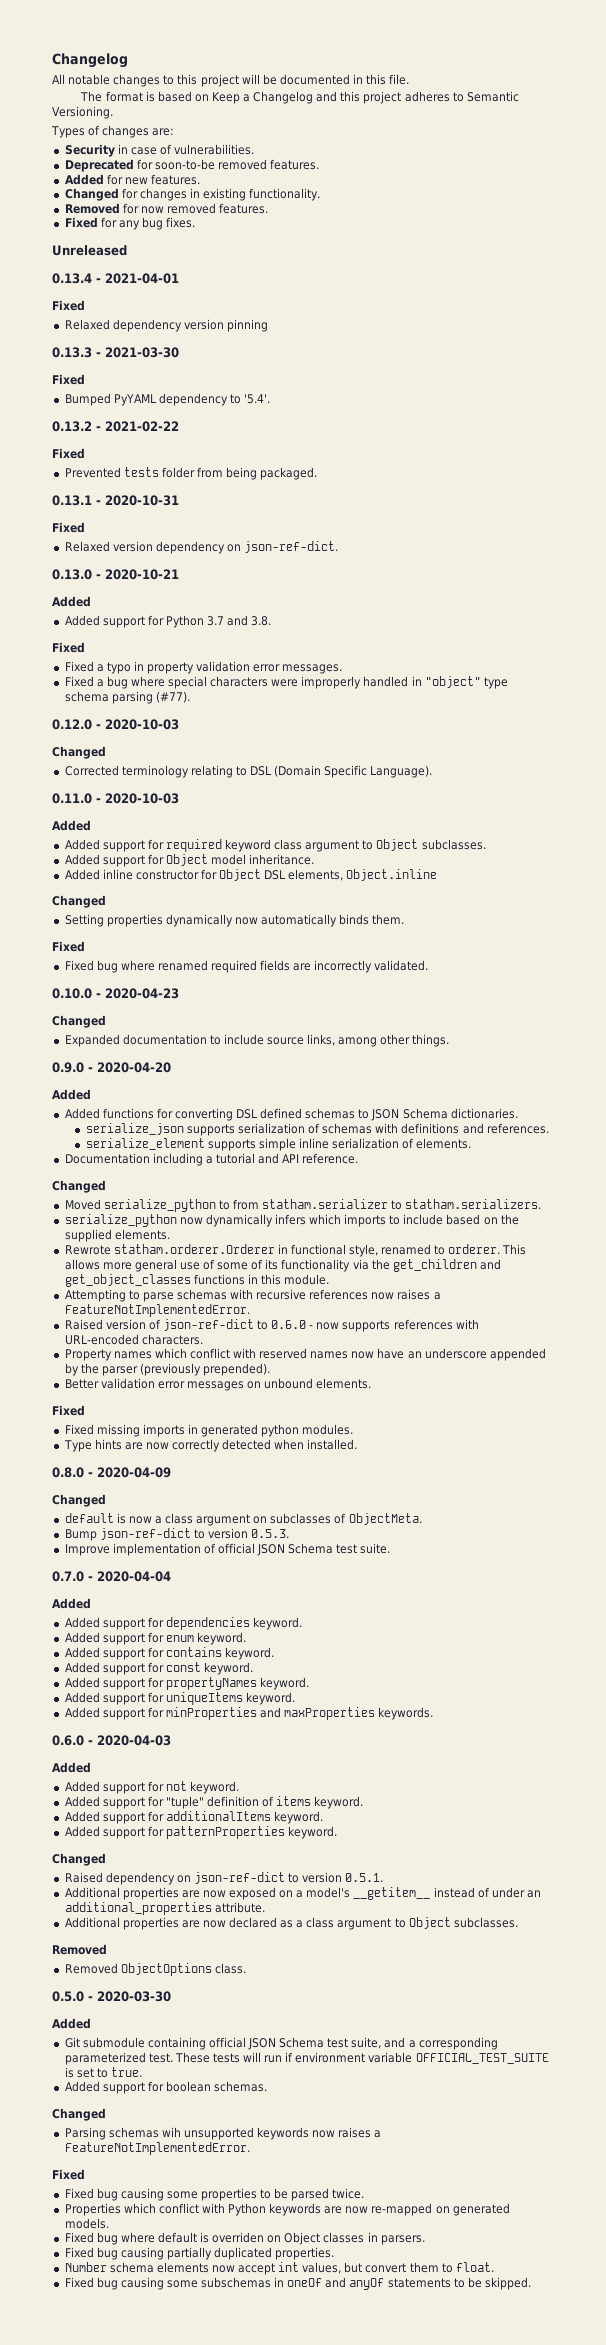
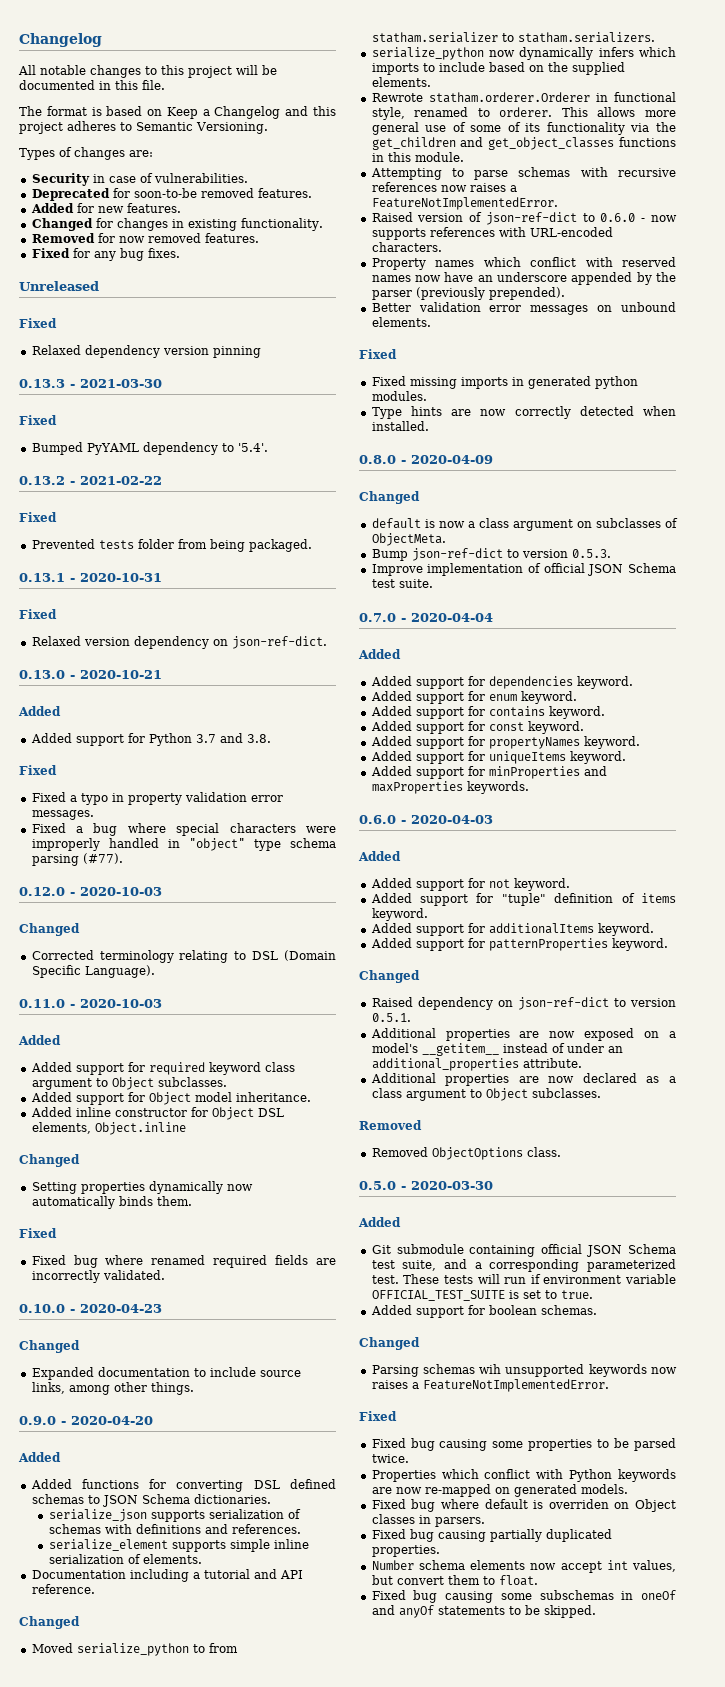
[52,273,179,284] // 0.13.4 - 2021-04-01 -> (99, 286) none

